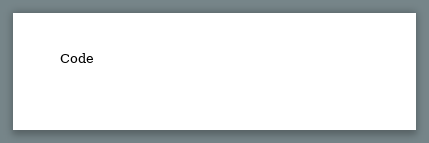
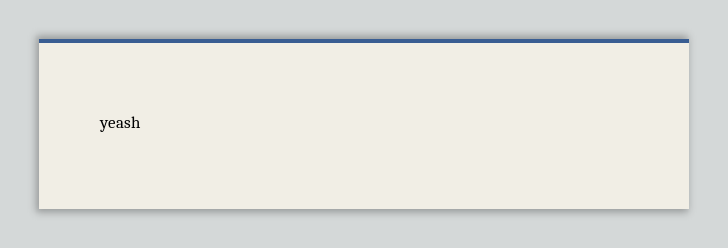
[60,53,94,63] Code -> [99,116,141,132] yeash

